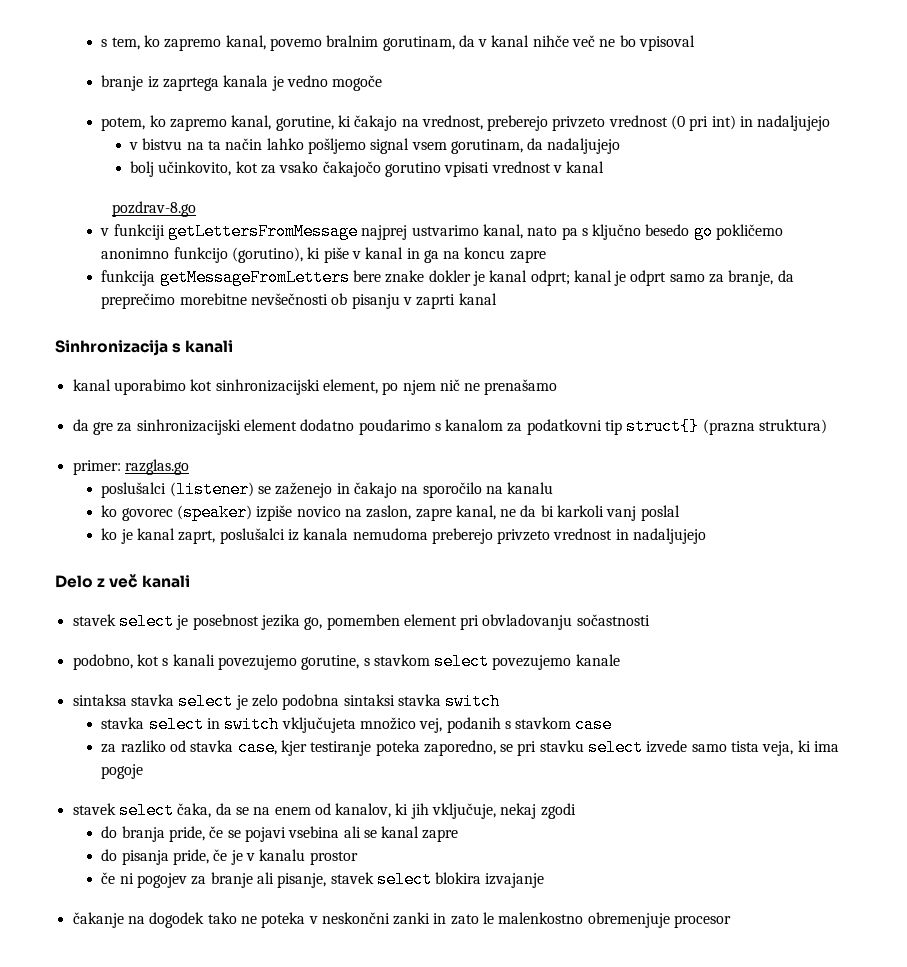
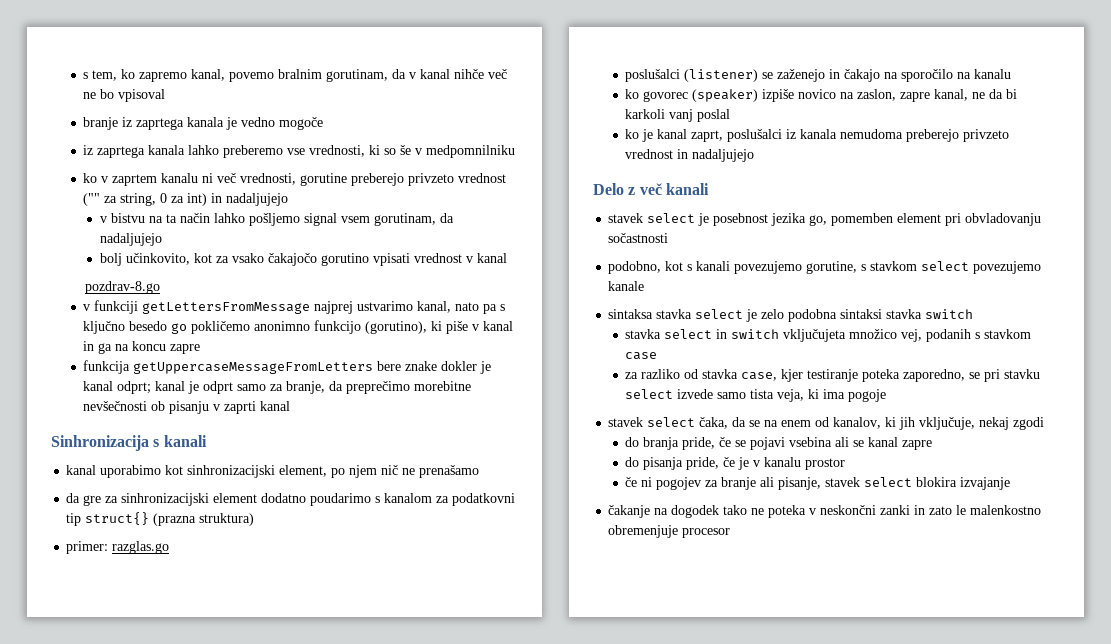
[101,115,709,131] potem, ko zapremo kanal, gorutine, ki čakajo na vrednost, preberejo privzeto vrednost (0 pri -> [83,145,516,158] [83,173,507,186] [83,193,185,206] iz zaprtega kanala lahko preberemo vse vrednosti, ki so še v medpomnilniku // ko v zaprtem kanalu ni več vrednosti, gorutine preberejo privzeto vrednost ("" za string, 0 za
[159,269,350,286] getMessageFromLetters -> [133,362,374,374] getUppercaseMessageFromLetters

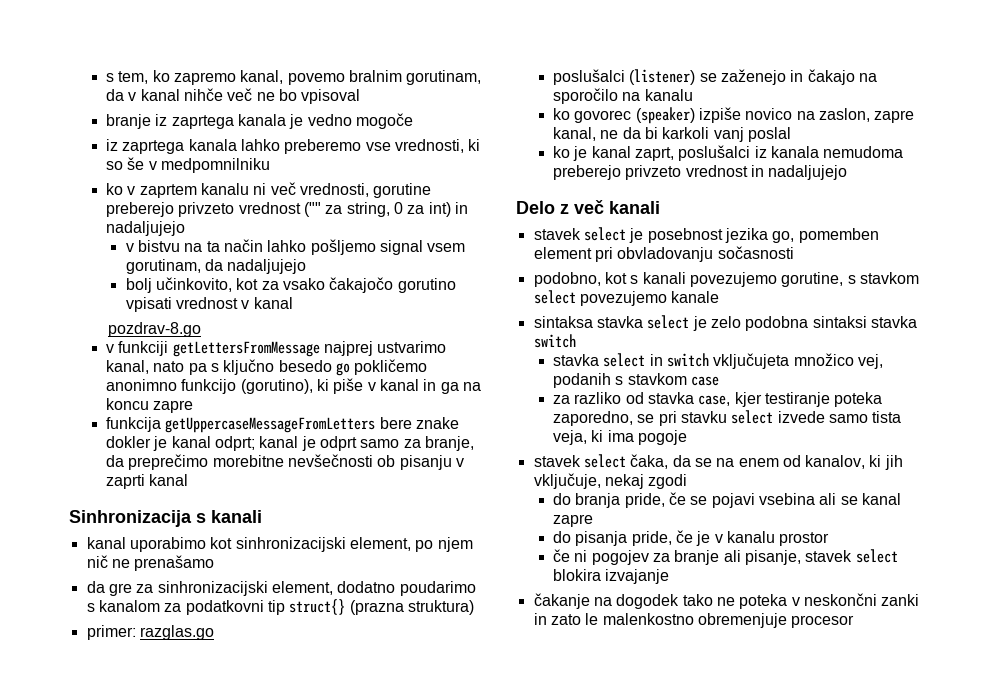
[213,493,258,503] element -> [271,581,333,595] element,
[608,233,669,243] sočastnosti -> [717,246,794,259] sočasnosti

